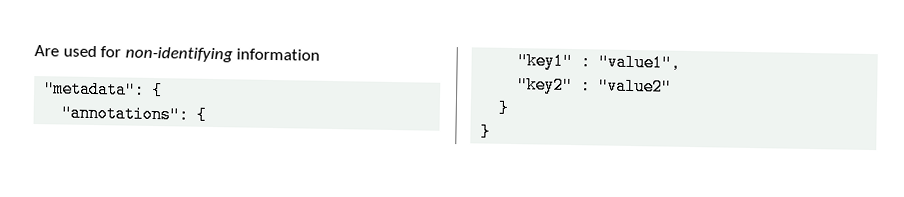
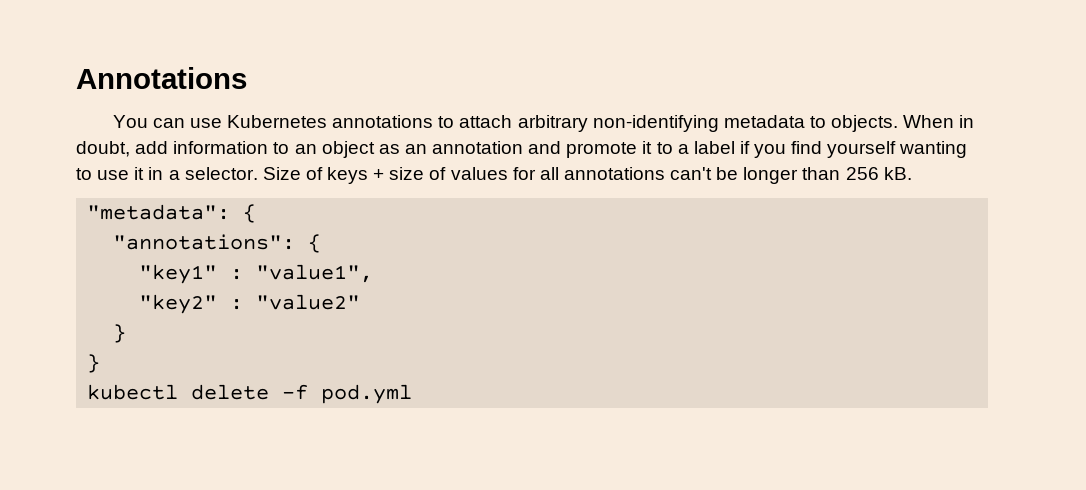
[34,45,321,63] Are used for non-identifying information -> [76,67,247,89] [112,115,975,132] [76,141,968,158] [76,167,912,184] Annotations // You can use Kubernetes annotations to attach arbitrary non-identifying metadata to objects. When in doubt, add information to an object as an annotation and promote it to a label if you find yourself wanting to use it in a selector. Size of keys + size of values for all annotations can't be longer than 256 kB.
(492, 132) none -> [87,384,413,404] // kubectl delete -f pod.yml

